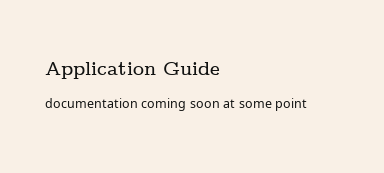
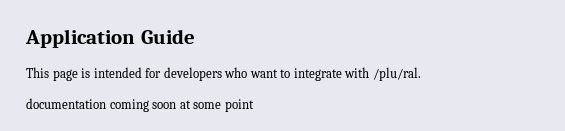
(220, 68) none -> [26,67,421,81] // This page is intended for developers who want to integrate with /plu/ral.

